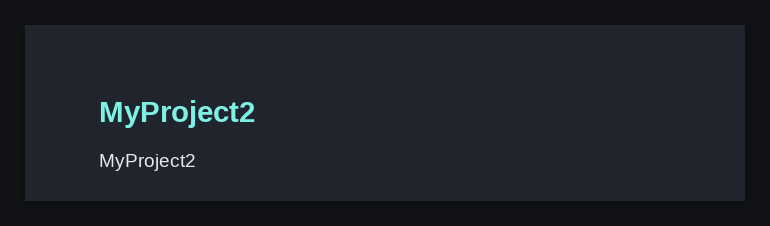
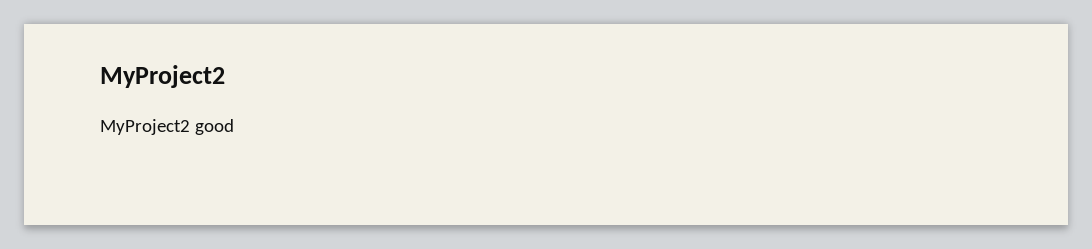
(196, 162) none -> [194,119,234,135] good

